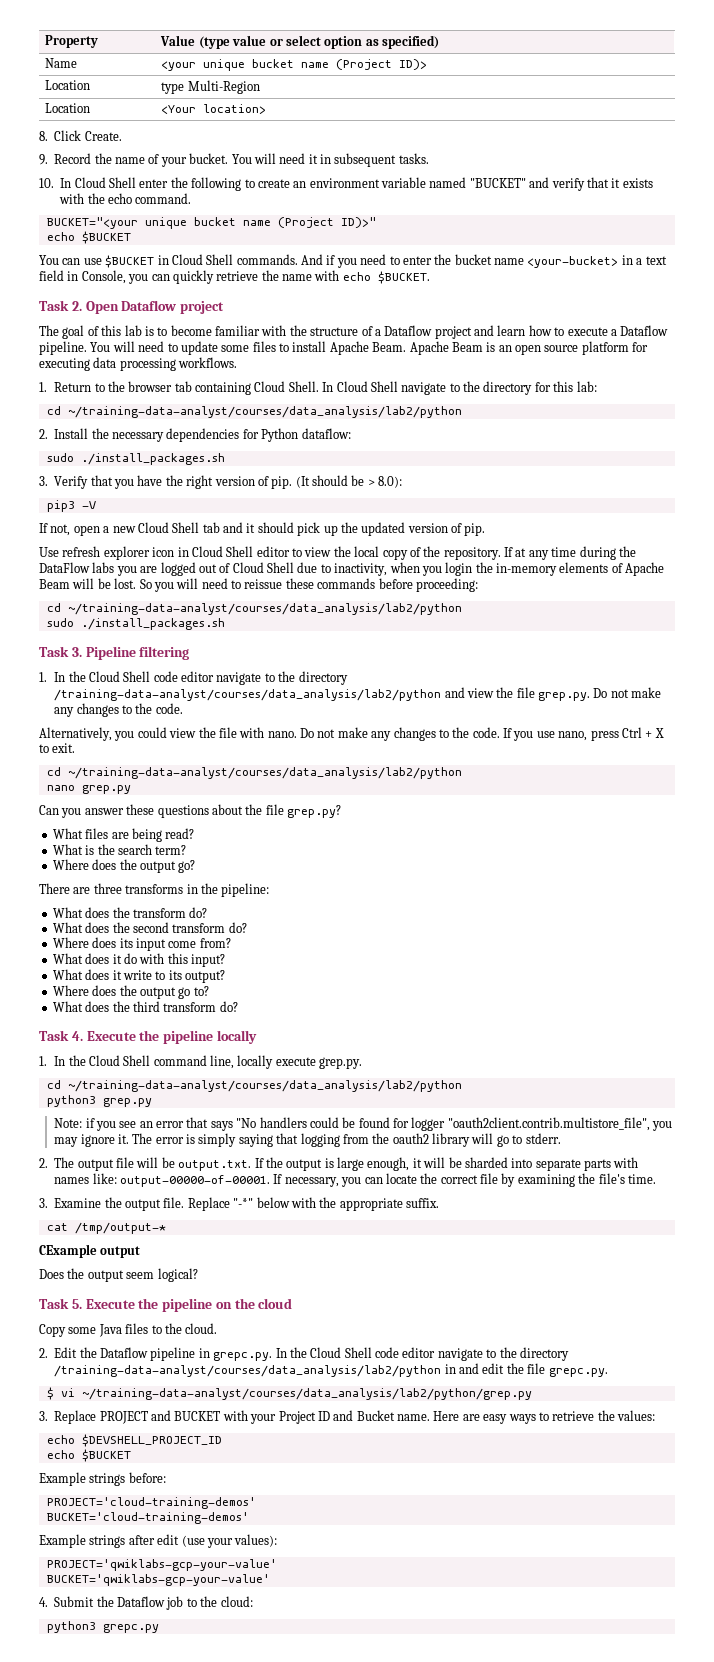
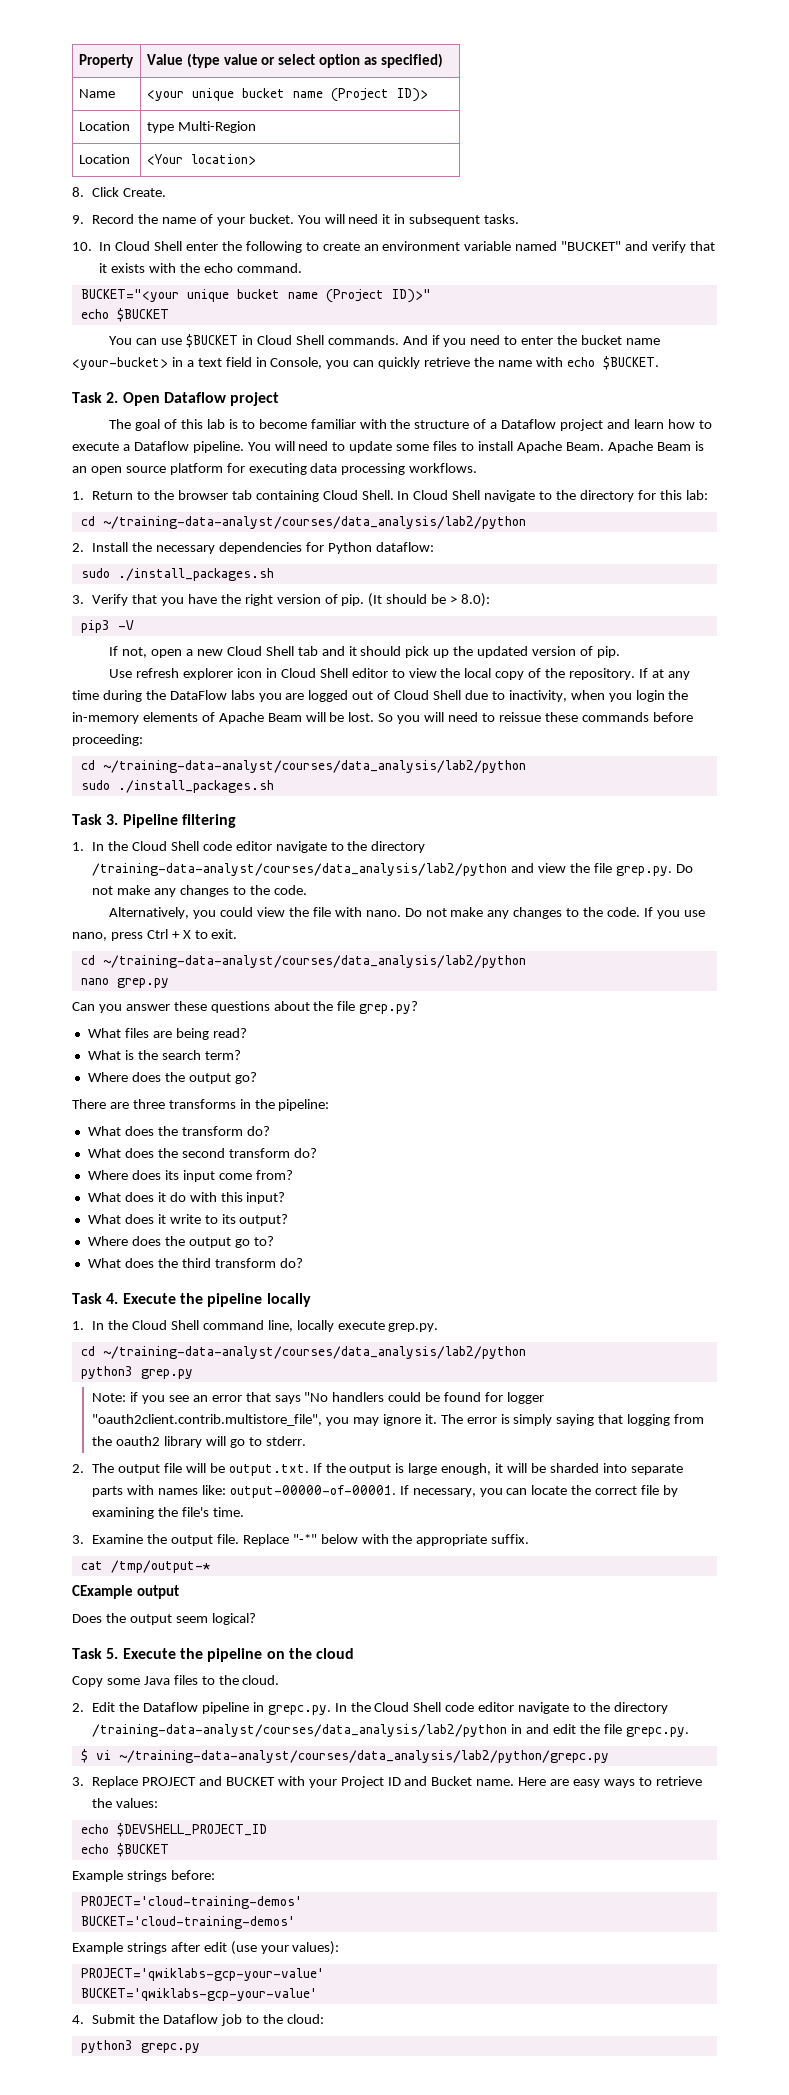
[81,1388,532,1400] ~/training-data-analyst/courses/data_analysis/lab2/python/grep.py -> [118,1750,609,1763] ~/training-data-analyst/courses/data_analysis/lab2/python/grepc.py

